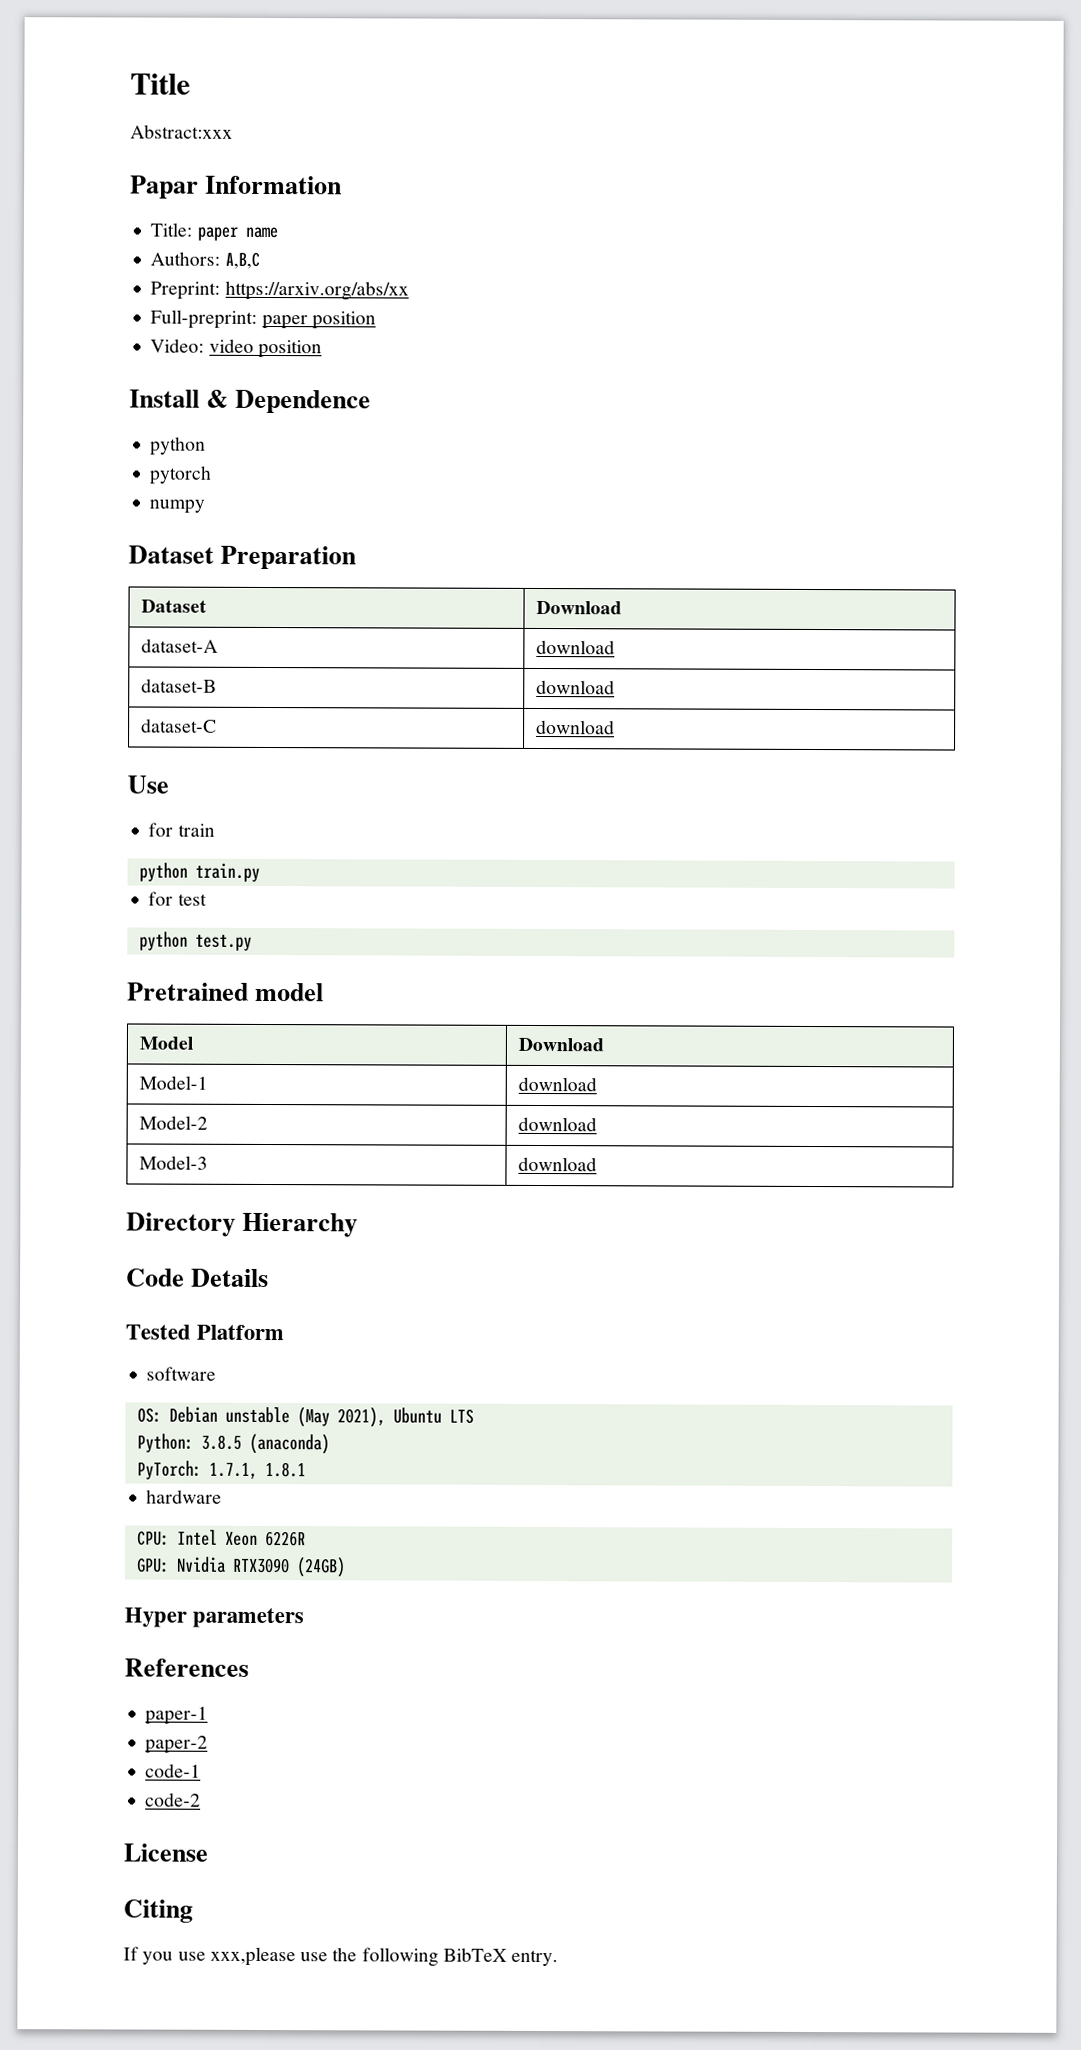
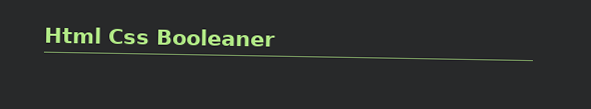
[130,73,191,95] [130,124,233,139] [130,175,343,199] [150,222,278,241] [150,251,260,269] [150,280,409,301] [150,309,376,330] [150,338,322,359] [129,389,372,414] [150,436,207,456] [149,465,213,485] [149,499,206,514] [128,545,357,570] [141,599,208,613] [536,600,623,615] [141,638,219,653] [536,639,616,655] [141,678,218,693] [536,679,616,695] [141,718,218,733] [536,719,616,735] [127,775,169,794] [148,822,215,837] [138,862,260,882] [148,891,207,906] [138,931,252,951] [127,982,325,1002] [139,1036,194,1050] [518,1037,605,1052] [139,1075,209,1090] [518,1076,598,1092] [139,1115,209,1130] [518,1116,598,1132] [139,1155,209,1170] [518,1156,598,1172] [126,1212,359,1238] [126,1268,270,1288] [125,1324,285,1341] [146,1366,217,1381] [136,1406,474,1428] [136,1433,330,1455] [136,1460,306,1480] [146,1489,223,1504] [136,1529,306,1547] [135,1556,346,1578] [124,1607,305,1629] [124,1658,249,1677] [145,1706,209,1725] [145,1735,209,1754] [145,1763,202,1778] [145,1792,202,1807] [123,1843,208,1862] [123,1899,193,1923] [123,1946,559,1967] Title // Abstract:xxx // Papar Information // Title: paper name // Authors: A,B,C // Preprint: https://arxiv.org/abs/xx // Full-preprint: paper position // Video: video position // Install & Dependence // python // pytorch // numpy // Dataset Preparation // Dataset | Download // dataset-A | download // dataset-B | download // dataset-C | download // Use // for train // python train.py // for test // python test.py // Pretrained model // Model | Download // Model-1 | download // Model-2 | download // Model-3 | download // Directory Hierarchy // Code Details // Tested Platform // software // OS: Debian unstable (May 2021), Ubuntu LTS // Python: 3.8.5 (anaconda) // PyTorch: 1.7.1, 1.8.1 // hardware // CPU: Intel Xeon 6226R // GPU: Nvidia RTX3090 (24GB) // Hyper parameters // References // paper-1 // paper-2 // code-1 // code-2 // License // Citing // If you use xxx,please use the following BibTeX entry. -> [44,26,276,47] Html Css Booleaner

